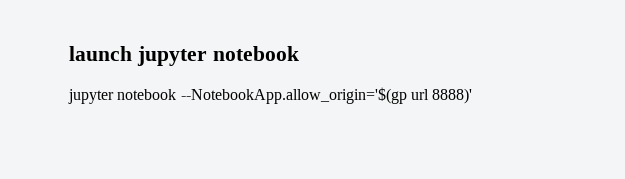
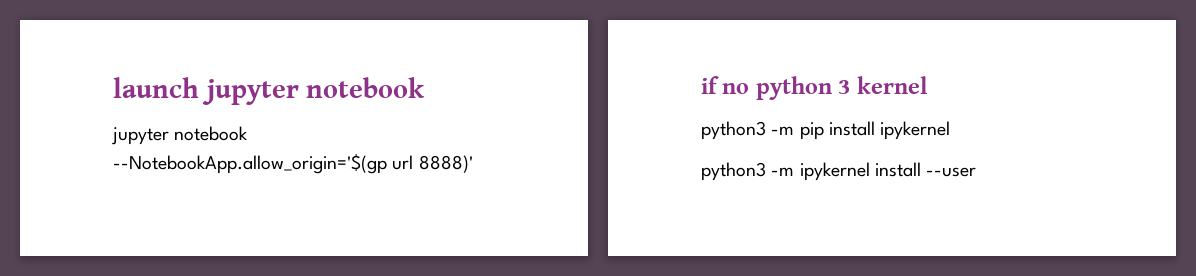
(473, 96) none -> [701,76,928,100] [701,121,951,140] [701,162,977,181] // if no python 3 kernel // python3 -m pip install ipykernel // python3 -m ipykernel install --user

